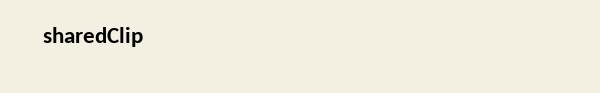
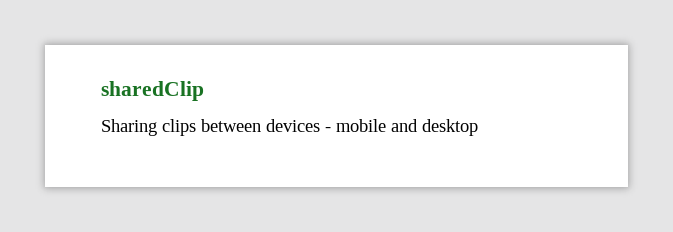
(143, 37) none -> [101,119,478,136] // Sharing clips between devices - mobile and desktop

